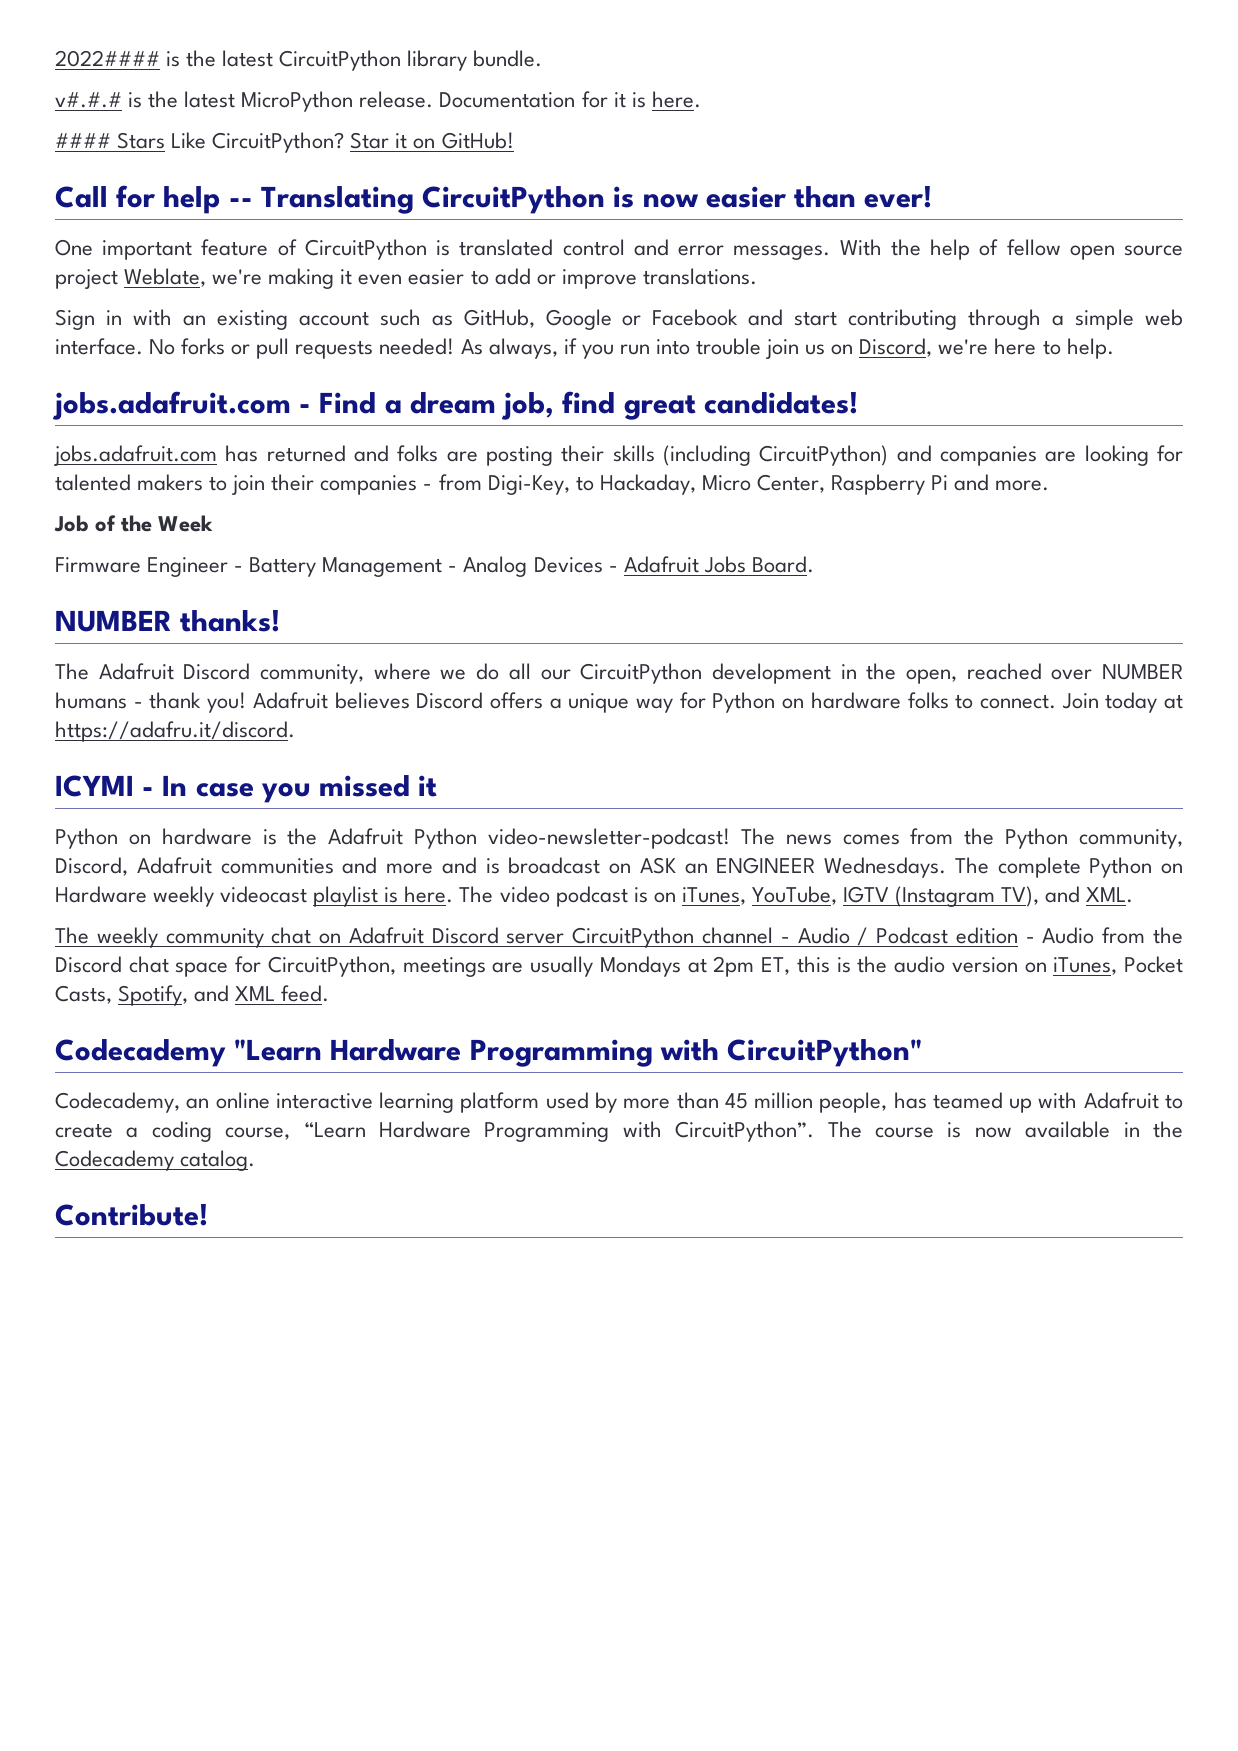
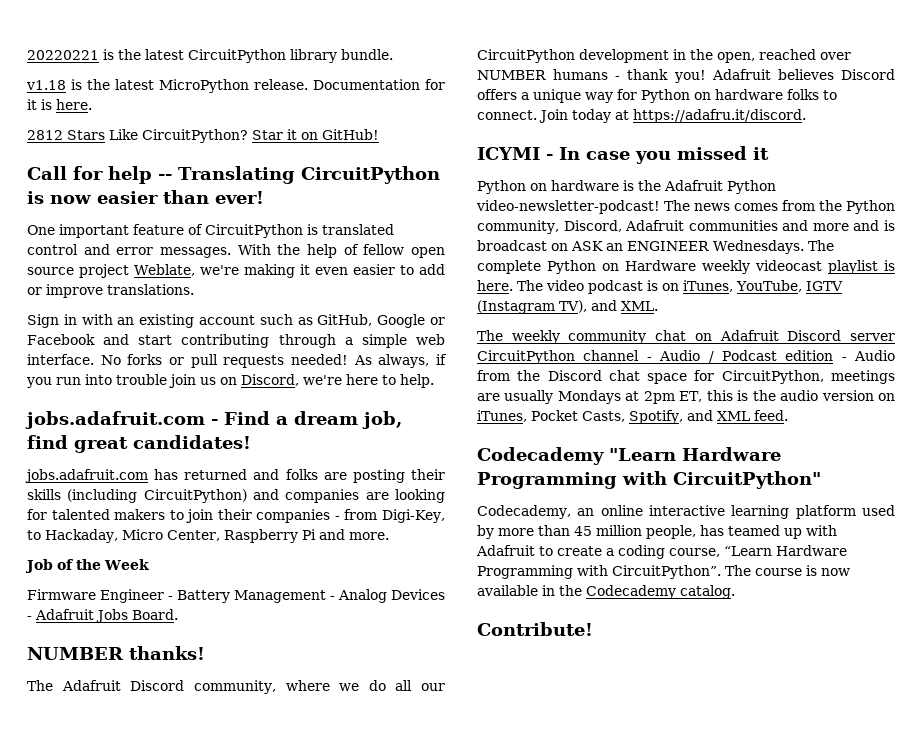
[55,50,160,67] 2022#### -> [27,50,99,60] 20220221
[55,92,122,108] v#.#.# -> [26,80,66,90] v1.18
[55,133,111,148] #### -> [27,130,63,140] 2812

